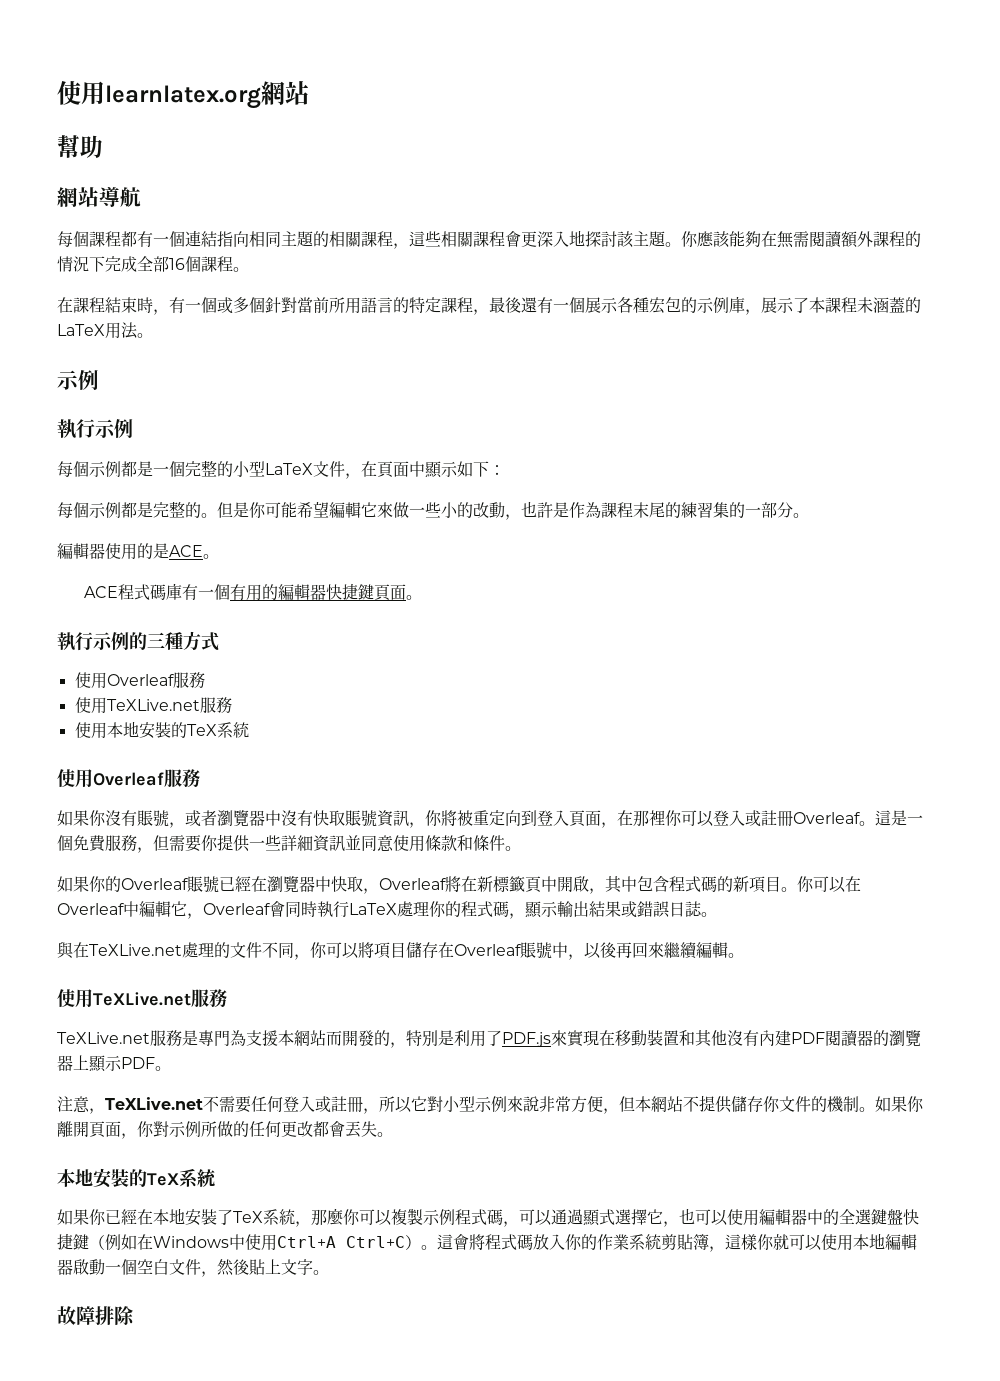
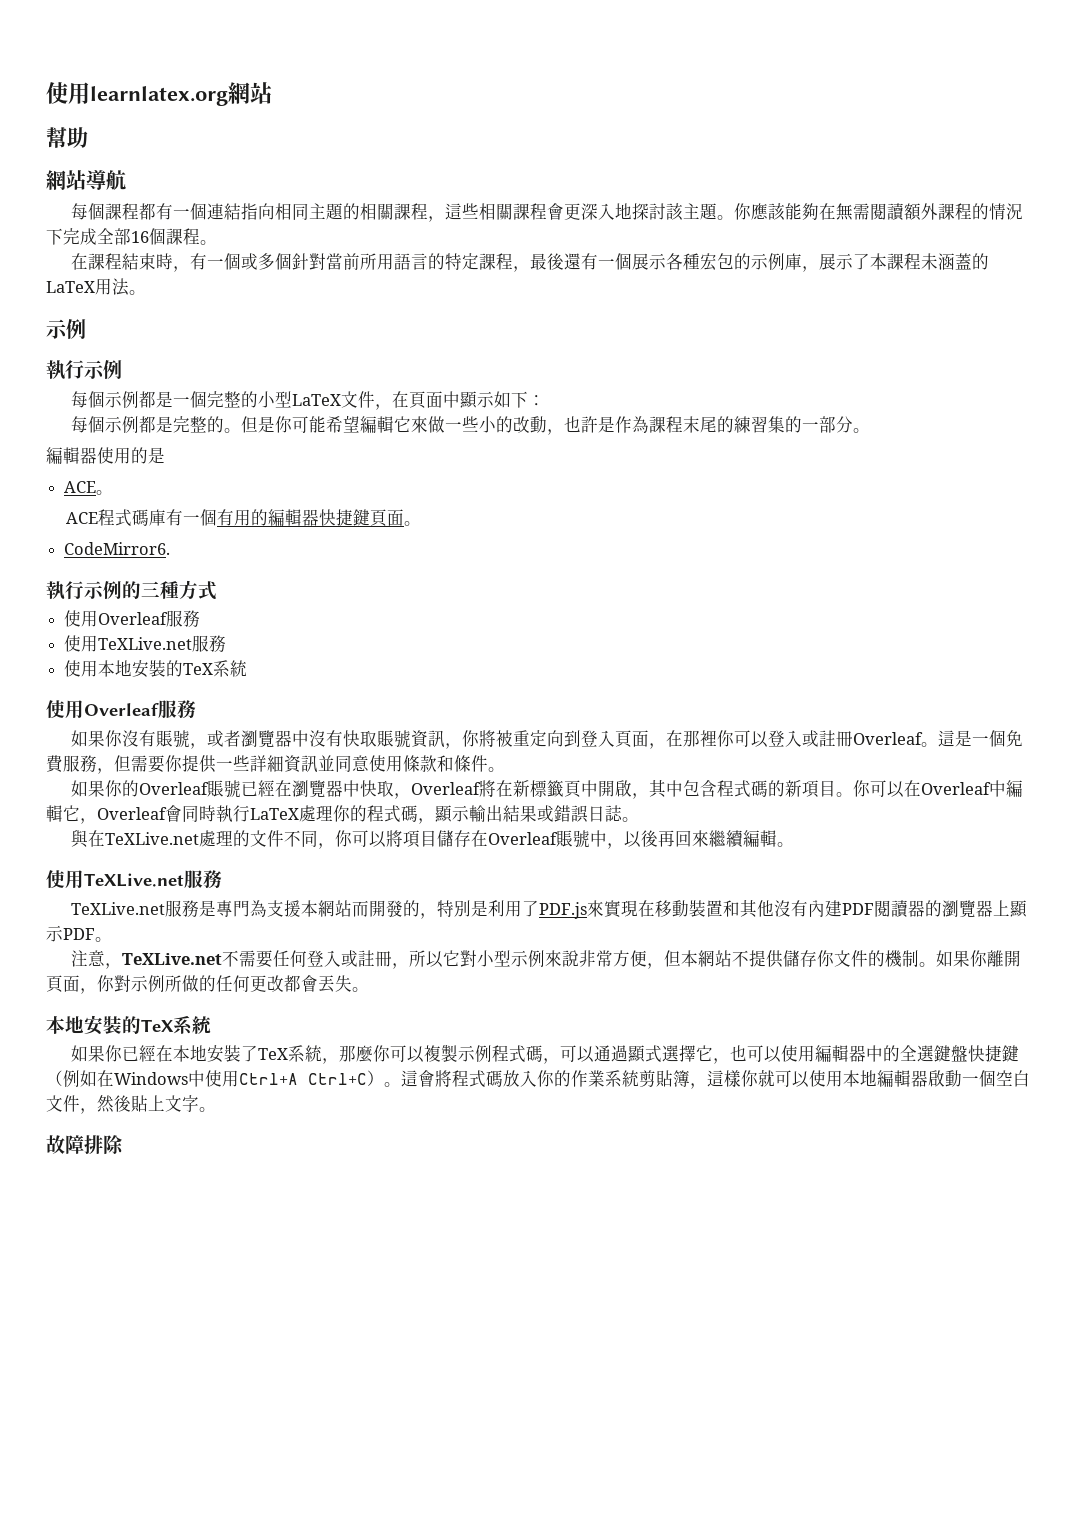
(169, 551) none -> (165, 455) //
(423, 597) none -> [64,542,171,555] // CodeMirror6.

